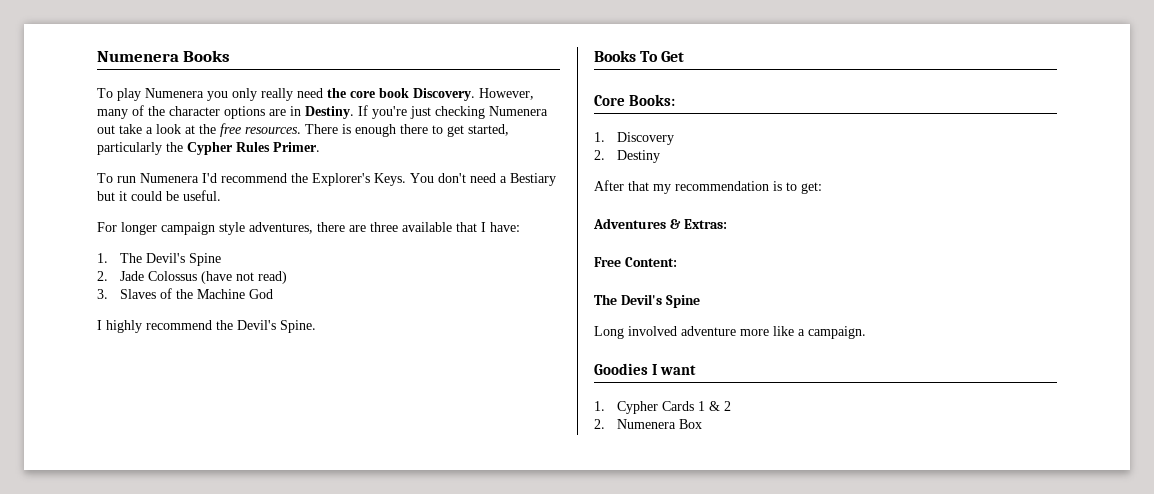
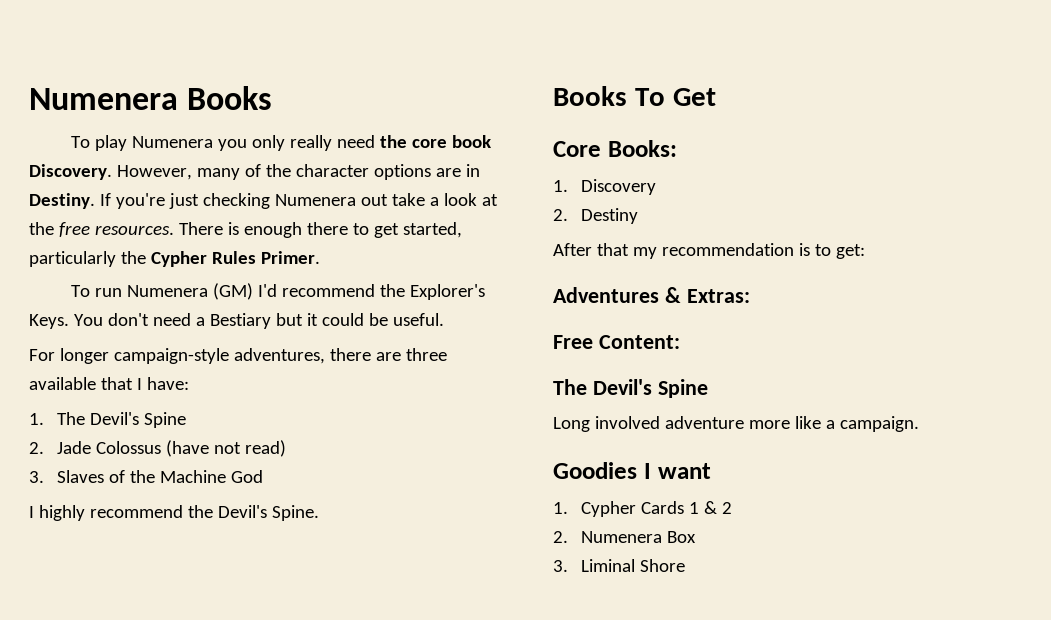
(199, 178) none -> [212,283,253,300] (GM)
[161,222,245,235] campaign style -> [113,348,229,364] campaign-style
(702, 424) none -> [553,559,685,572] // 3. Liminal Shore

